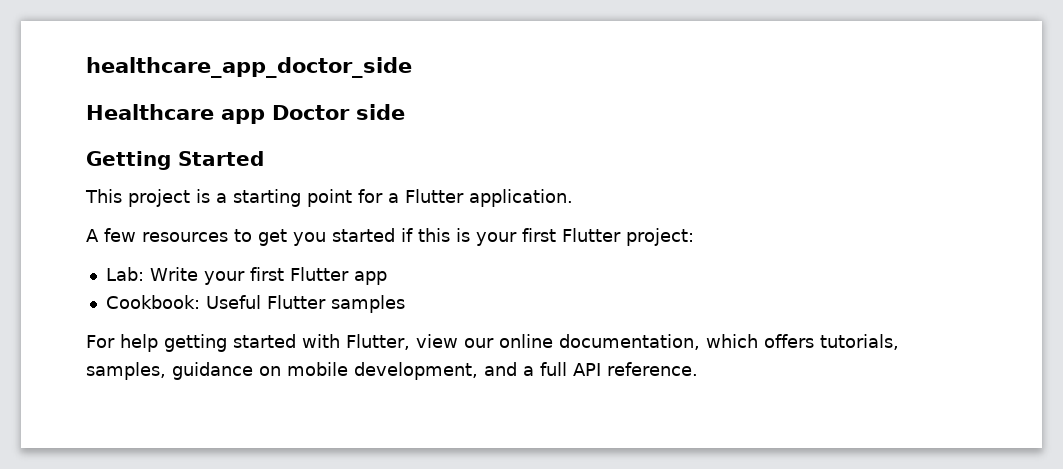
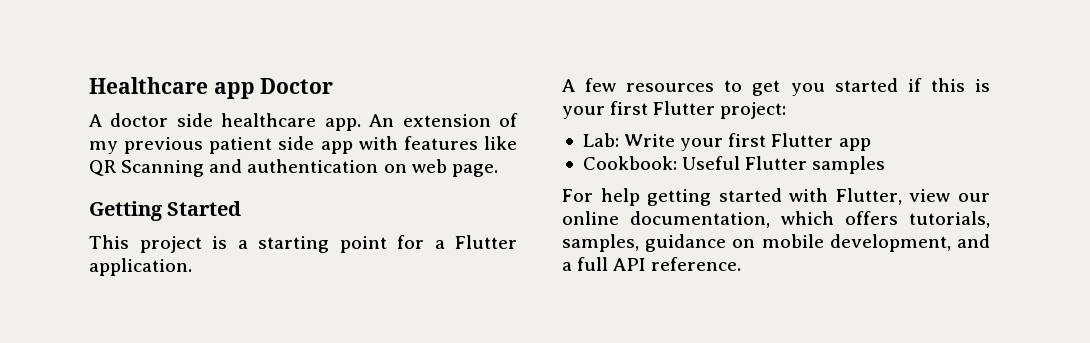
[86,57,412,78] healthcare_app_doctor_side // -> (89, 85) none
[356,104,405,120] side -> [89,113,518,131] [89,136,517,154] [89,159,498,177] // A doctor side healthcare app. An extension of my previous patient side app with features like QR Scanning and authentication on web page.

